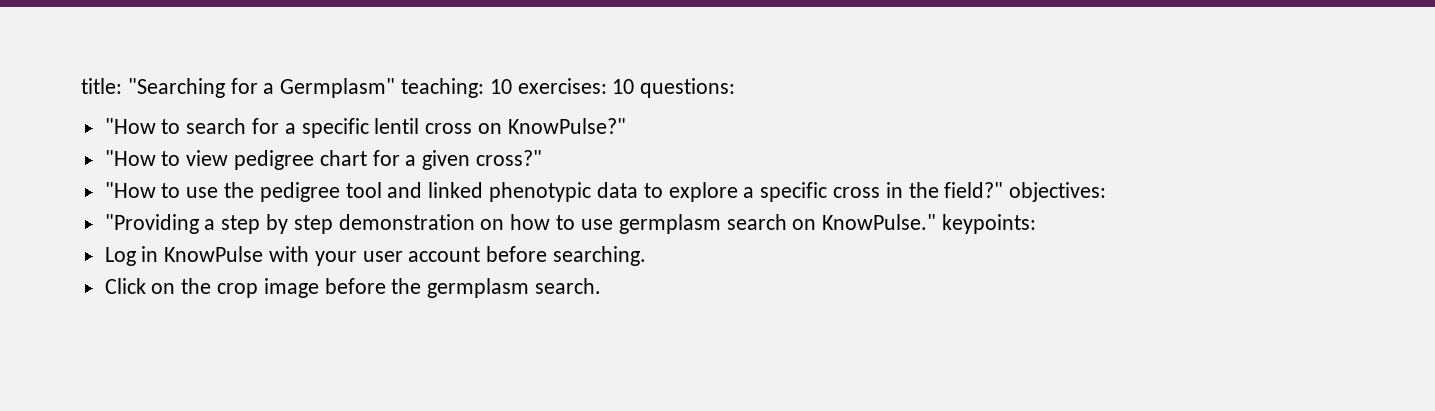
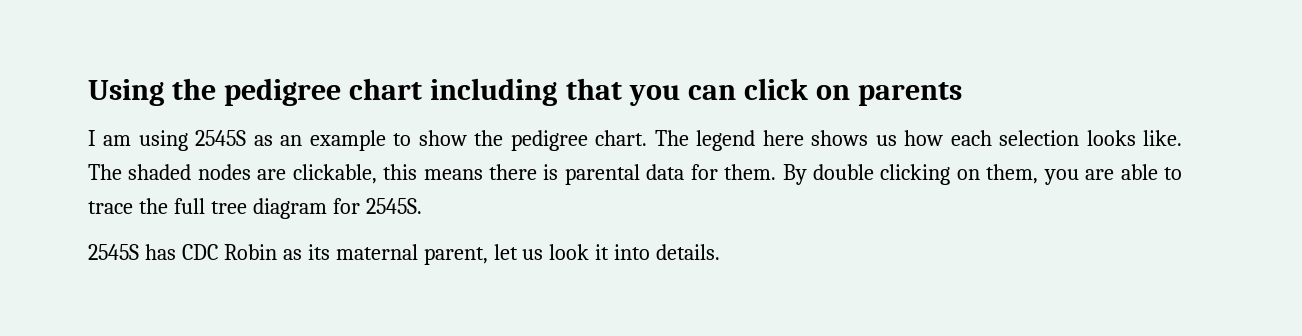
[81,78,736,98] [104,118,626,138] [104,150,543,170] [104,182,1107,202] [104,214,1036,234] [104,246,647,266] [104,278,602,298] title: "Searching for a Germplasm" teaching: 10 exercises: 10 questions: // "How to search for a specific lentil cross on KnowPulse?" // "How to view pedigree chart for a given cross?" // "How to use the pedigree tool and linked phenotypic data to explore a specific cross in the field?" objectives: // "Providing a step by step demonstration on how to use germplasm search on KnowPulse." keypoints: // Log in KnowPulse with your user account before searching. // Click on the crop image before the germplasm search. -> [88,78,963,106] [88,130,1182,151] [88,164,1182,185] [88,198,422,219] [88,244,721,265] Using the pedigree chart including that you can click on parents // I am using 2545S as an example to show the pedigree chart. The legend here shows us how each selection looks like. The shaded nodes are clickable, this means there is parental data for them. By double clicking on them, you are able to trace the full tree diagram for 2545S. // 2545S has CDC Robin as its maternal parent, let us look it into details.

